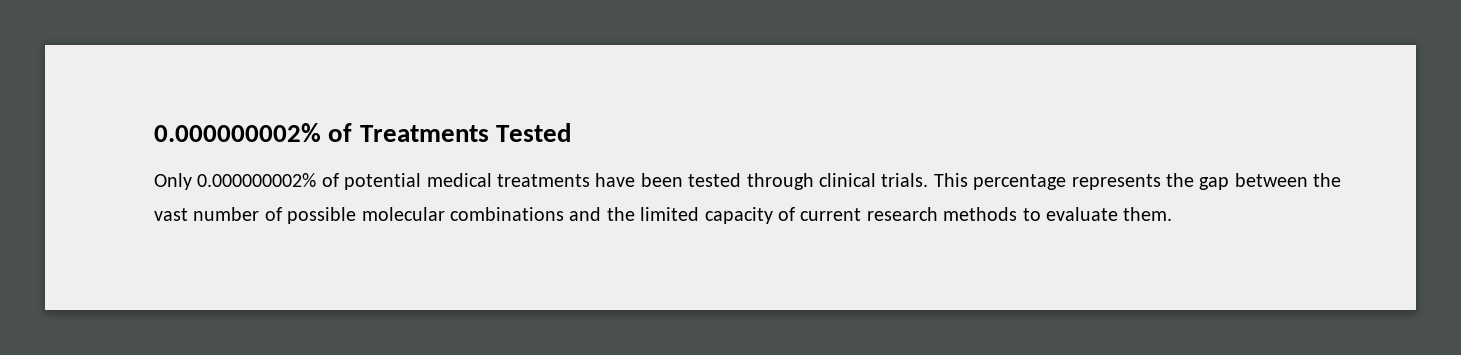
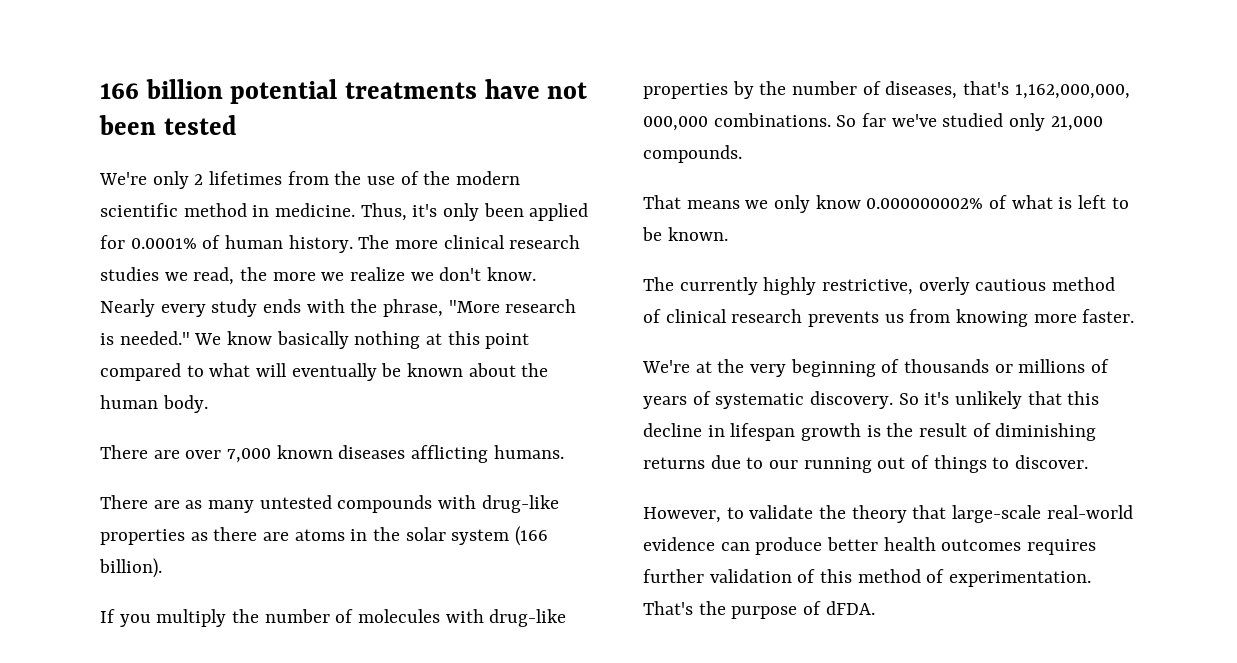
[154,123,571,142] [154,173,1342,190] [154,207,1173,224] 0.000000002% of Treatments Tested // Only 0.000000002% of potential medical treatments have been tested through clinical trials. This percentage represents the gap between the vast number of possible molecular combinations and the limited capacity of current research methods to evaluate them. -> [100,79,588,104] [99,115,237,135] [99,171,521,189] [100,203,589,221] [100,235,581,253] [100,267,537,285] [100,299,577,317] [100,331,530,349] [100,363,549,381] [100,395,208,413] [100,445,564,463] [100,495,559,513] [100,526,549,546] [99,558,162,578] [100,609,567,627] [643,81,1130,99] [643,113,1103,131] [643,145,742,163] [643,195,1129,213] [642,227,728,241] [643,277,1116,295] [643,309,1135,327] [642,359,1110,377] [643,391,1100,409] [643,423,1097,441] [643,455,1089,473] [643,505,1133,523] [643,537,1097,555] [643,569,1092,587] [643,601,875,619] 166 billion potential treatments have not been tested // We're only 2 lifetimes from the use of the modern scientific method in medicine. Thus, it's only been applied for 0.0001% of human history. The more clinical research studies we read, the more we realize we don't know. Nearly every study ends with the phrase, "More research is needed." We know basically nothing at this point compared to what will eventually be known about the human body. // There are over 7,000 known diseases afflicting humans. // There are as many untested compounds with drug-like properties as there are atoms in the solar system (166 billion). // If you multiply the number of molecules with drug-like properties by the number of diseases, that's 1,162,000,000, 000,000 combinations. So far we've studied only 21,000 compounds. // That means we only know 0.000000002% of what is left to be known. // The currently highly restrictive, overly cautious method of clinical research prevents us from knowing more faster. // We're at the very beginning of thousands or millions of years of systematic discovery. So it's unlikely that this decline in lifespan growth is the result of diminishing returns due to our running out of things to discover. // However, to validate the theory that large-scale real-world evidence can produce better health outcomes requires further validation of this method of experimentation. That's the purpose of dFDA.

